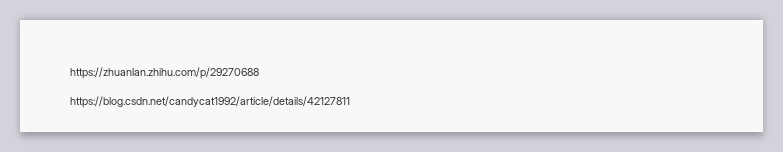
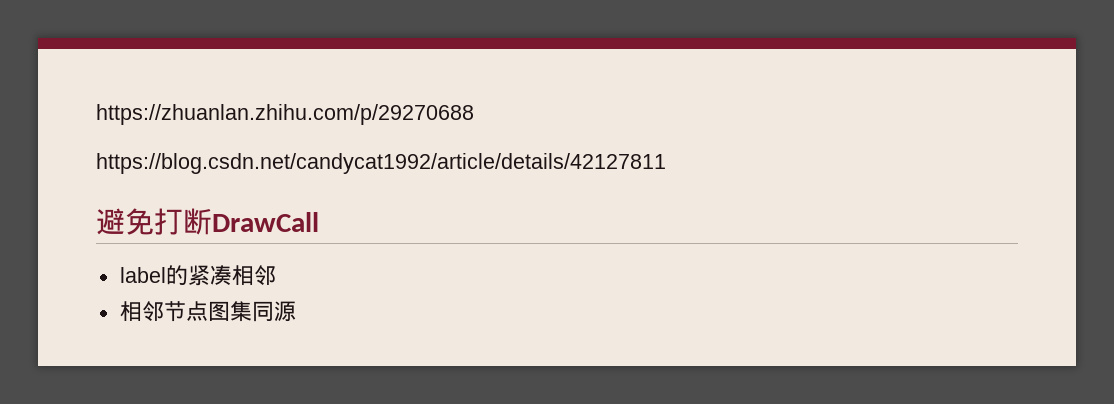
(350, 102) none -> [96,208,319,235] [119,265,276,286] [119,301,296,322] // 避免打断DrawCall // label的紧凑相邻 // 相邻节点图集同源

